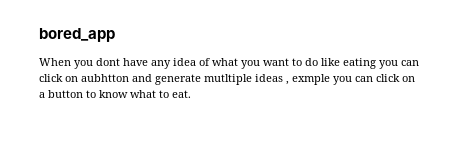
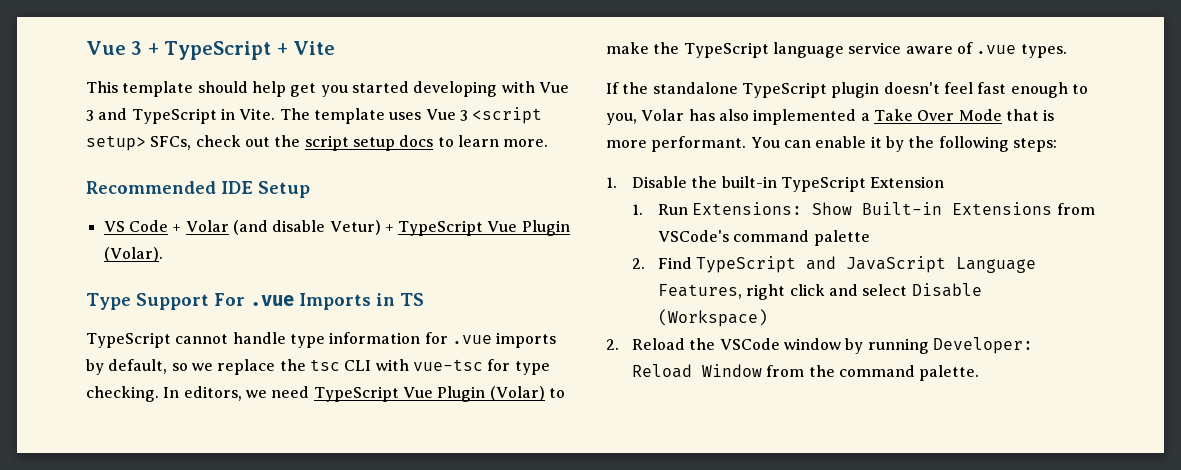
[39,28,115,42] [39,58,419,69] [39,74,415,85] [39,90,191,98] bored_app // When you dont have any idea of what you want to do like eating you can click on aubhtton and generate mutltiple ideas , exmple you can click on a button to know what to eat. -> [86,41,335,60] [86,81,569,97] [86,107,543,124] [86,135,549,151] [86,181,310,198] [103,220,570,236] [103,247,163,262] [86,293,424,310] [86,332,557,348] [86,359,550,375] [86,386,565,402] [606,42,1067,58] [606,82,1088,98] [606,109,1055,125] [606,136,1057,152] [606,176,945,192] [632,202,1095,215] [658,230,870,246] [632,256,1037,273] [658,283,982,300] [658,309,769,327] [606,337,1033,354] [632,364,980,381] Vue 3 + TypeScript + Vite // This template should help get you started developing with Vue 3 and TypeScript in Vite. The template uses Vue 3 <script setup> SFCs, check out the script setup docs to learn more. // Recommended IDE Setup // VS Code + Volar (and disable Vetur) + TypeScript Vue Plugin (Volar). // Type Support For .vue Imports in TS // TypeScript cannot handle type information for .vue imports by default, so we replace the tsc CLI with vue-tsc for type checking. In editors, we need TypeScript Vue Plugin (Volar) to make the TypeScript language service aware of .vue types. // If the standalone TypeScript plugin doesn't feel fast enough to you, Volar has also implemented a Take Over Mode that is more performant. You can enable it by the following steps: // 1. Disable the built-in TypeScript Extension // 1. Run Extensions: Show Built-in Extensions from VSCode's command palette // 2. Find TypeScript and JavaScript Language Features, right click and select Disable (Workspace) // 2. Reload the VSCode window by running Developer: Reload Window from the command palette.

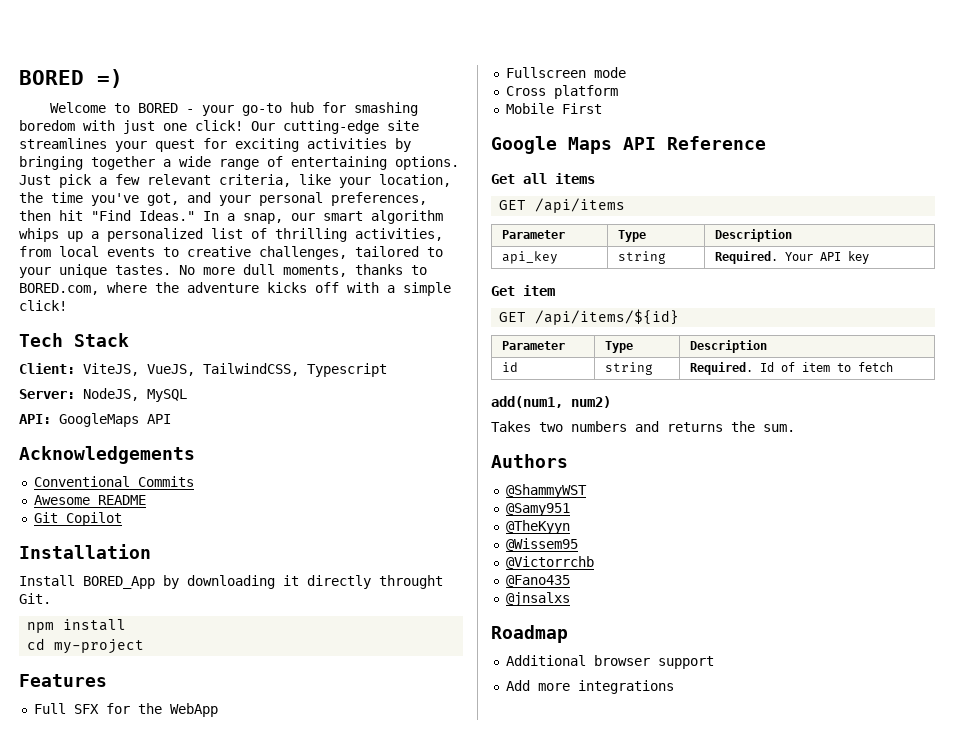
[86,41,335,60] [86,81,569,97] [86,107,543,124] [86,135,549,151] [86,181,310,198] [103,220,570,236] [103,247,163,262] [86,293,424,310] [86,332,557,348] [86,359,550,375] [86,386,565,402] [606,42,1067,58] [606,82,1088,98] [606,109,1055,125] [606,136,1057,152] [606,176,945,192] [632,202,1095,215] [658,230,870,246] [632,256,1037,273] [658,283,982,300] [658,309,769,327] [606,337,1033,354] [632,364,980,381] Vue 3 + TypeScript + Vite // This template should help get you started developing with Vue 3 and TypeScript in Vite. The template uses Vue 3 <script setup> SFCs, check out the script setup docs to learn more. // Recommended IDE Setup // VS Code + Volar (and disable Vetur) + TypeScript Vue Plugin (Volar). // Type Support For .vue Imports in TS // TypeScript cannot handle type information for .vue imports by default, so we replace the tsc CLI with vue-tsc for type checking. In editors, we need TypeScript Vue Plugin (Volar) to make the TypeScript language service aware of .vue types. // If the standalone TypeScript plugin doesn't feel fast enough to you, Volar has also implemented a Take Over Mode that is more performant. You can enable it by the following steps: // 1. Disable the built-in TypeScript Extension // 1. Run Extensions: Show Built-in Extensions from VSCode's command palette // 2. Find TypeScript and JavaScript Language Features, right click and select Disable (Workspace) // 2. Reload the VSCode window by running Developer: Reload Window from the command palette. -> [19,69,123,88] [50,102,419,116] [19,120,419,134] [19,138,411,152] [19,156,459,170] [19,174,451,188] [19,192,427,206] [19,210,443,224] [19,228,443,242] [19,246,443,260] [19,264,427,278] [19,282,451,296] [19,300,67,311] [19,333,129,347] [19,363,387,377] [19,388,187,402] [19,413,171,427] [19,446,195,464] [33,476,194,487] [33,495,146,505] [33,512,122,526] [19,544,151,559] [19,575,443,589] [19,593,51,604] [27,619,127,633] [27,638,145,654] [19,674,107,687] [33,703,218,717] [505,67,626,78] [505,85,618,99] [505,103,602,114] [491,136,766,154] [491,173,595,184] [499,198,626,213] [501,230,565,239] [617,230,646,242] [714,229,792,242] [501,251,558,264] [617,251,666,264] [714,251,869,264] [491,285,555,296] [499,309,680,325] [501,341,565,350] [604,341,633,353] [689,340,767,353] [501,362,518,372] [604,362,653,375] [689,362,893,375] [491,396,611,408] [491,421,795,432] [491,454,568,468] [505,484,587,498] [505,503,570,516] [505,520,570,534] [505,538,578,551] [505,556,594,569] [505,575,570,587] [505,592,570,606] [491,625,568,643] [505,655,714,669] [505,680,674,694] BORED =) // Welcome to BORED - your go-to hub for smashing boredom with just one click! Our cutting-edge site streamlines your quest for exciting activities by bringing together a wide range of entertaining options. Just pick a few relevant criteria, like your location, the time you've got, and your personal preferences, then hit "Find Ideas." In a snap, our smart algorithm whips up a personalized list of thrilling activities, from local events to creative challenges, tailored to your unique tastes. No more dull moments, thanks to BORED.com, where the adventure kicks off with a simple click! // Tech Stack // Client: ViteJS, VueJS, TailwindCSS, Typescript // Server: NodeJS, MySQL // API: GoogleMaps API // Acknowledgements // Conventional Commits // Awesome README // Git Copilot // Installation // Install BORED_App by downloading it directly throught Git. // npm install // cd my-project // Features // Full SFX for the WebApp // Fullscreen mode // Cross platform // Mobile First // Google Maps API Reference // Get all items // GET /api/items // Parameter | Type | Description // api_key | string | Required. Your API key // Get item // GET /api/items/${id} // Parameter | Type | Description // id | string | Required. Id of item to fetch // add(num1, num2) // Takes two numbers and returns the sum. // Authors // @ShammyWST // @Samy951 // @TheKyyn // @Wissem95 // @Victorrchb // @Fano435 // @jnsalxs // Roadmap // Additional browser support // Add more integrations

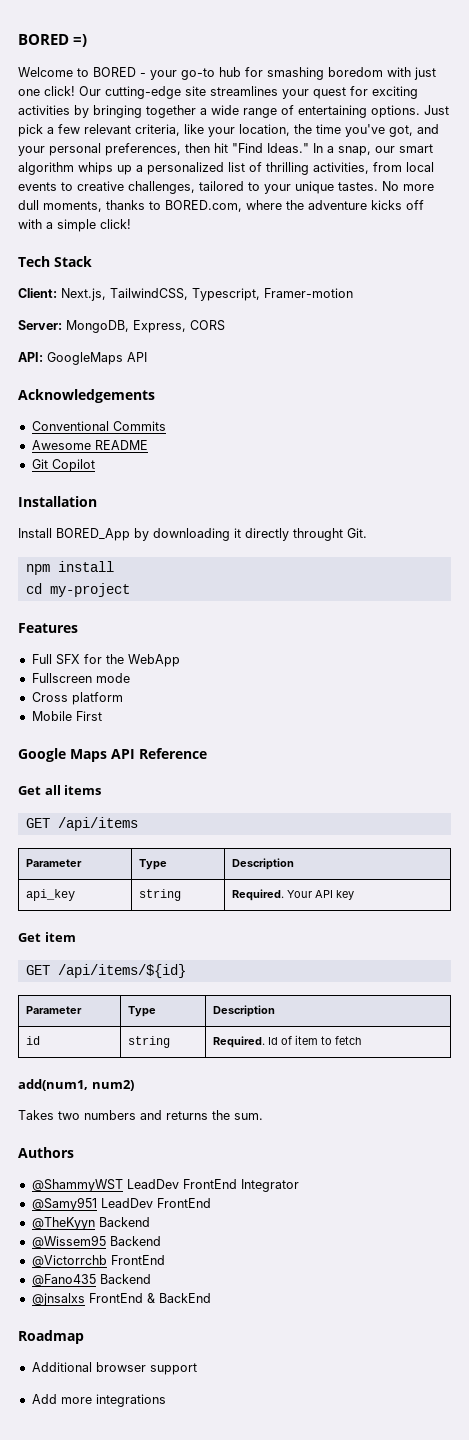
[83,363,387,377] [19,388,187,402] ViteJS, VueJS, TailwindCSS, Typescript // Server: NodeJS, MySQL -> [61,288,353,301] [18,320,225,333] Next.js, TailwindCSS, Typescript, Framer-motion // Server: MongoDB, Express, CORS
(587, 491) none -> [126,1179,299,1192] LeadDev FrontEnd Integrator
(570, 509) none -> [100,1198,211,1208] LeadDev FrontEnd
(570, 527) none -> [98,1217,150,1227] Backend
(578, 544) none -> [109,1236,161,1246] Backend
(594, 562) none -> [110,1255,165,1265] FrontEnd
(570, 581) none -> [99,1274,151,1284] Backend
(570, 599) none -> [88,1293,211,1303] FrontEnd & BackEnd

